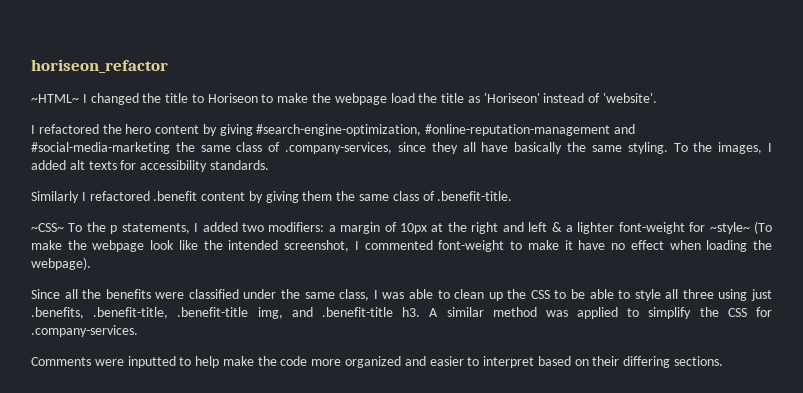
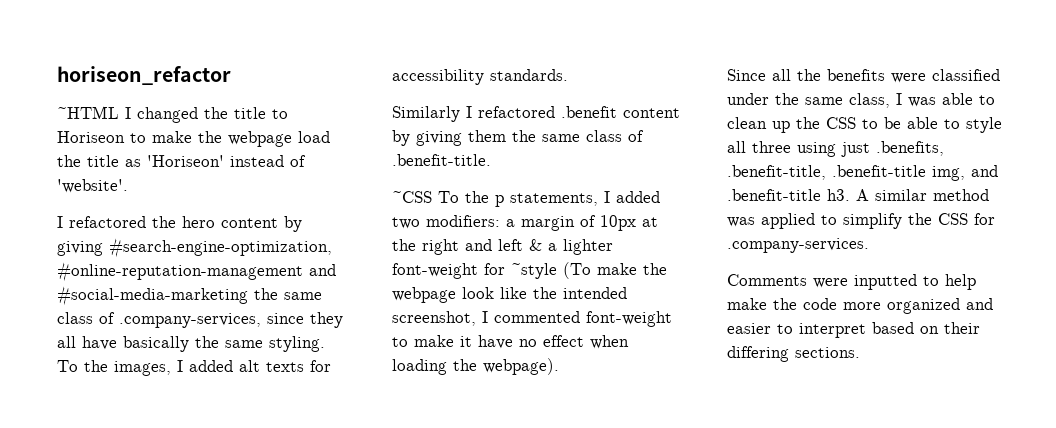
[31,94,79,103] ~HTML~ -> [57,106,119,119] ~HTML
[31,223,64,232] ~CSS~ -> [392,191,432,203] ~CSS
[709,222,750,234] ~style~ -> [511,263,557,279] ~style

